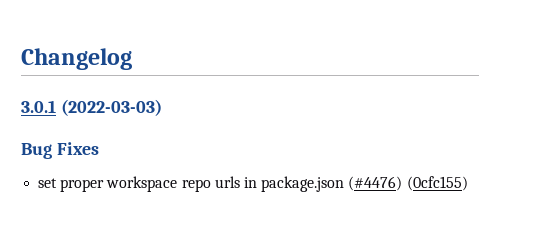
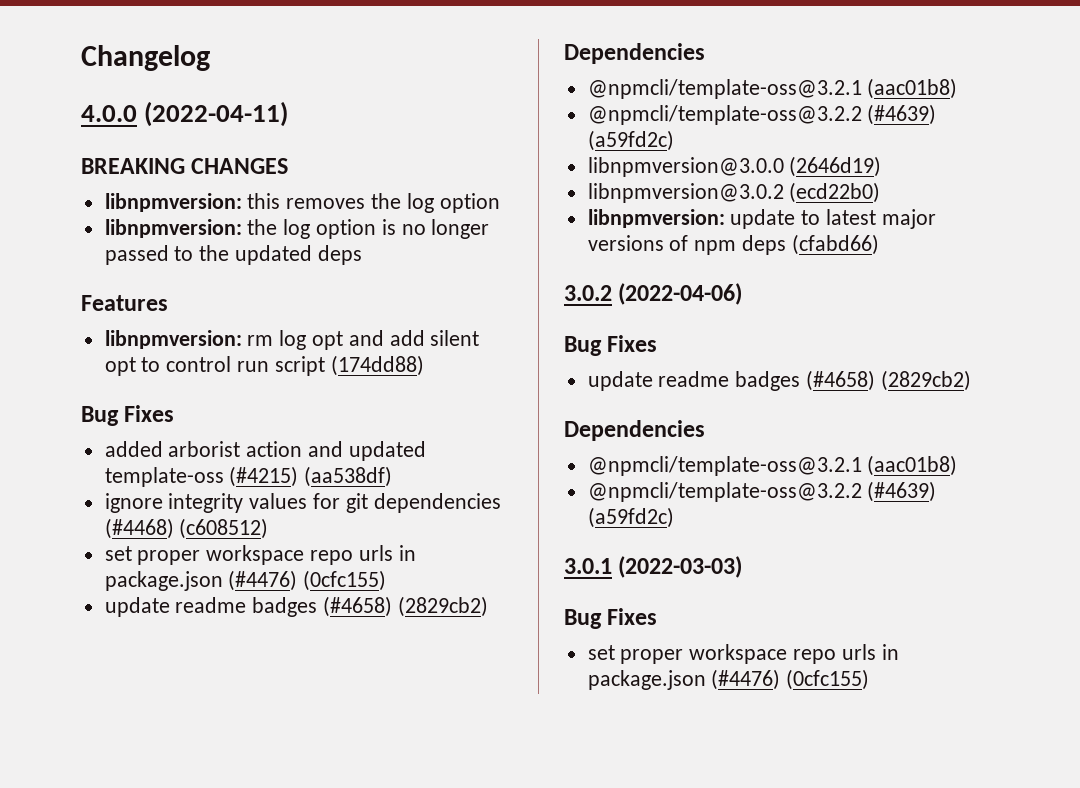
(132, 59) none -> [81,101,289,127] [81,158,289,174] [104,193,500,213] [104,219,490,239] [104,245,362,265] [81,295,168,311] [104,330,480,350] [104,355,424,376] [81,405,175,426] [104,441,426,461] [104,466,393,487] [104,493,501,513] [104,518,269,539] [104,545,416,565] [104,570,387,591] [104,596,488,617] [564,43,705,64] [587,78,958,99] [587,104,937,125] [587,130,674,151] [587,156,882,177] [587,182,881,203] [587,209,936,229] [587,234,879,255] [564,283,743,305] [564,335,658,356] [587,370,971,391] [564,420,705,441] [587,455,958,476] [587,481,937,502] [587,507,674,528] // 4.0.0 (2022-04-11) // BREAKING CHANGES // libnpmversion: this removes the log option // libnpmversion: the log option is no longer passed to the updated deps // Features // libnpmversion: rm log opt and add silent opt to control run script (174dd88) // Bug Fixes // added arborist action and updated template-oss (#4215) (aa538df) // ignore integrity values for git dependencies (#4468) (c608512) // set proper workspace repo urls in package.json (#4476) (0cfc155) // update readme badges (#4658) (2829cb2) // Dependencies // @npmcli/template-oss@3.2.1 (aac01b8) // @npmcli/template-oss@3.2.2 (#4639) (a59fd2c) // libnpmversion@3.0.0 (2646d19) // libnpmversion@3.0.2 (ecd22b0) // libnpmversion: update to latest major versions of npm deps (cfabd66) // 3.0.2 (2022-04-06) // Bug Fixes // update readme badges (#4658) (2829cb2) // Dependencies // @npmcli/template-oss@3.2.1 (aac01b8) // @npmcli/template-oss@3.2.2 (#4639) (a59fd2c)

